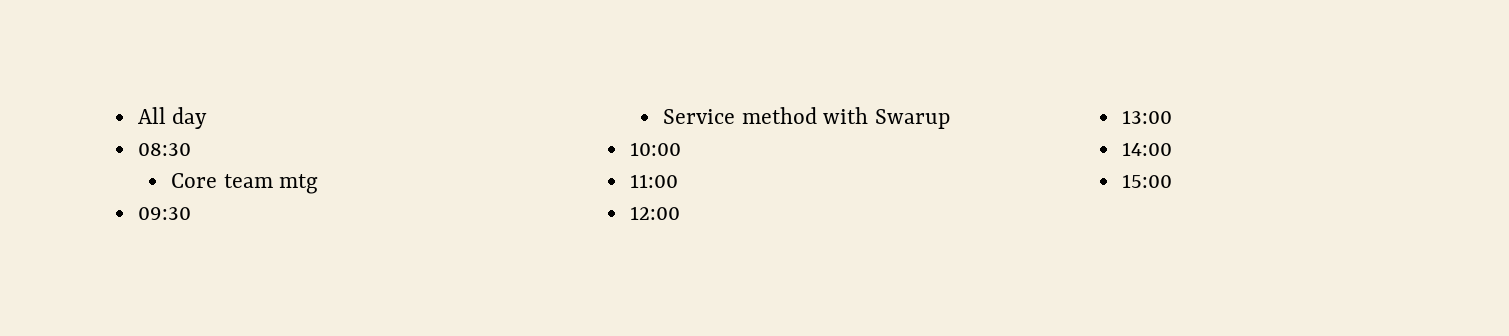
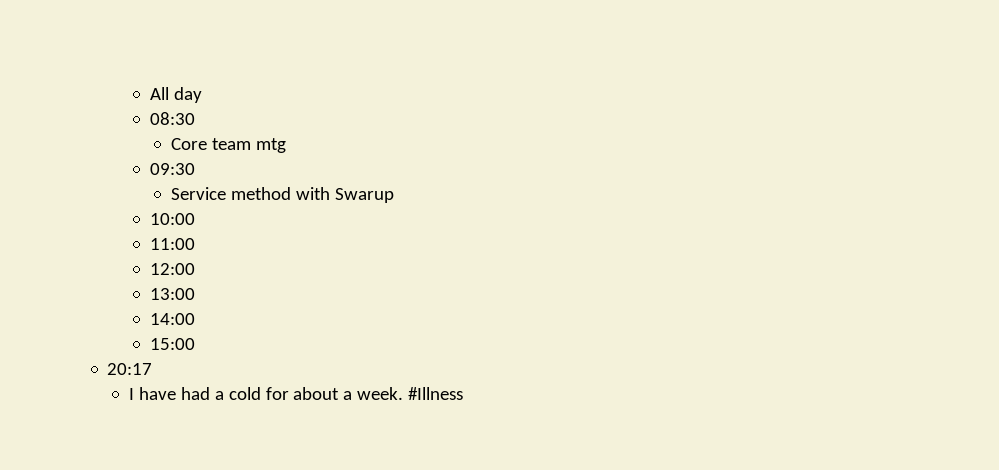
(1172, 181) none -> [107,363,153,375] [128,387,464,400] // 20:17 // I have had a cold for about a week. #Illness

